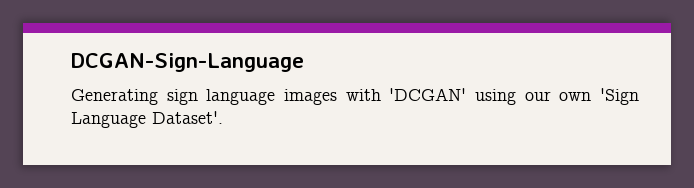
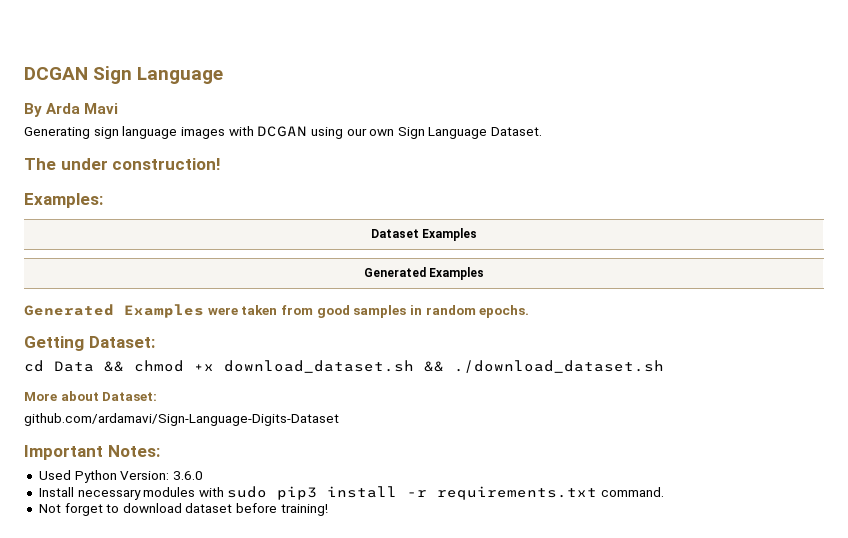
[71,53,304,72] DCGAN-Sign-Language -> [24,66,224,84] [24,103,119,117] DCGAN Sign Language // By Arda Mavi
[389,88,467,101] 'DCGAN' -> [257,126,308,137] DCGAN
[600,88,640,105] [71,111,223,128] 'Sign Language Dataset'. -> [397,127,543,139] [24,158,222,170] [24,193,103,208] [370,228,478,241] [363,267,485,280] [24,304,530,318] [24,336,155,351] [24,360,664,373] [24,391,158,401] [24,413,339,426] [24,445,160,460] [38,470,203,483] [38,486,665,500] [38,503,328,516] Sign Language Dataset. // The under construction! // Examples: // Dataset Examples // Generated Examples // Generated Examples were taken from good samples in random epochs. // Getting Dataset: // cd Data && chmod +x download_dataset.sh && ./download_dataset.sh // More about Dataset: // github.com/ardamavi/Sign-Language-Digits-Dataset // Important Notes: // Used Python Version: 3.6.0 // Install necessary modules with sudo pip3 install -r requirements.txt command. // Not forget to download dataset before training!

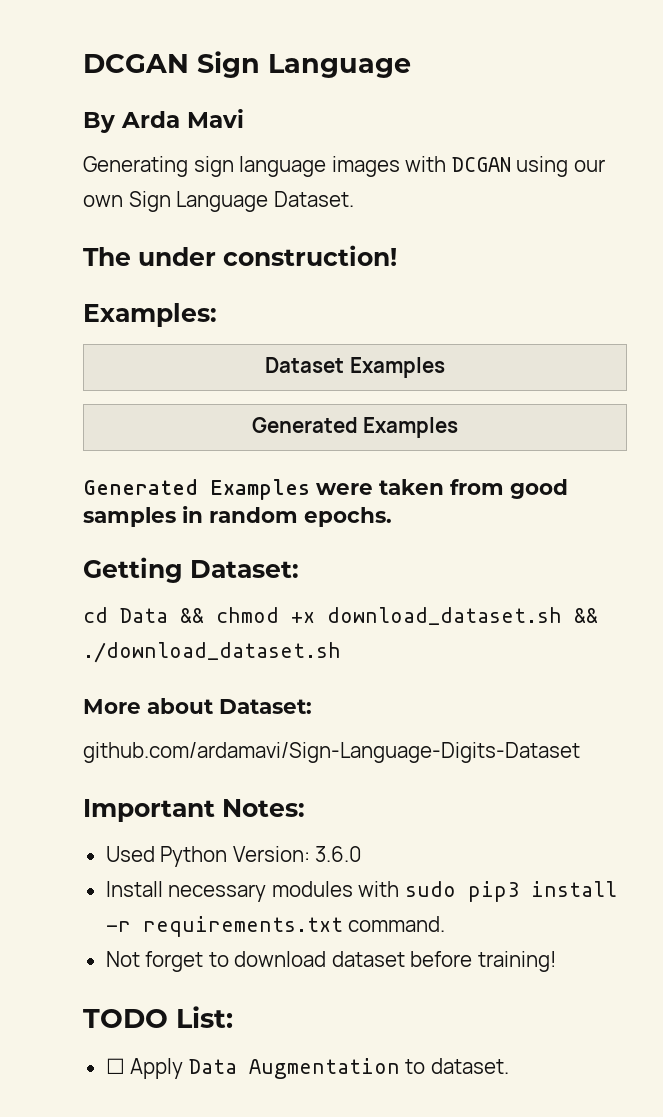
(328, 510) none -> [83,1006,233,1028] [105,1058,509,1079] // TODO List: // ☐ Apply Data Augmentation to dataset.

